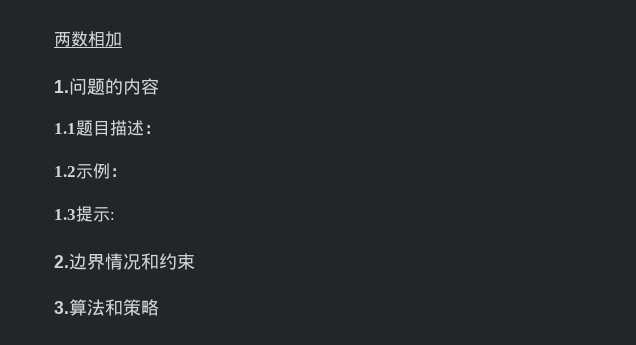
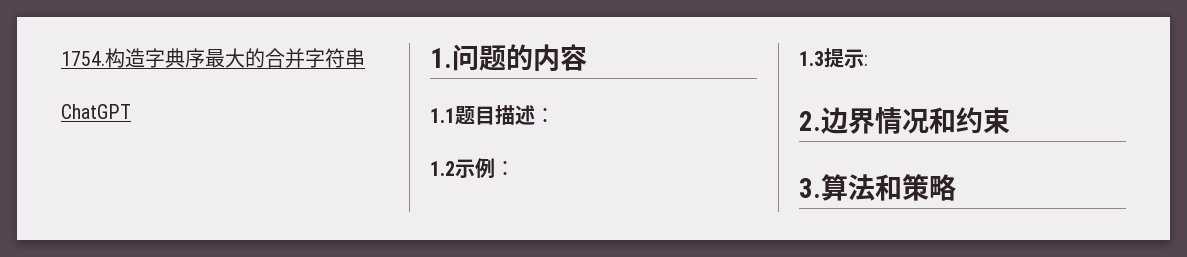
[54,31,122,47] 两数相加 -> [61,48,365,68] [61,104,131,119] 1754.构造字典序最大的合并字符串 // ChatGPT

